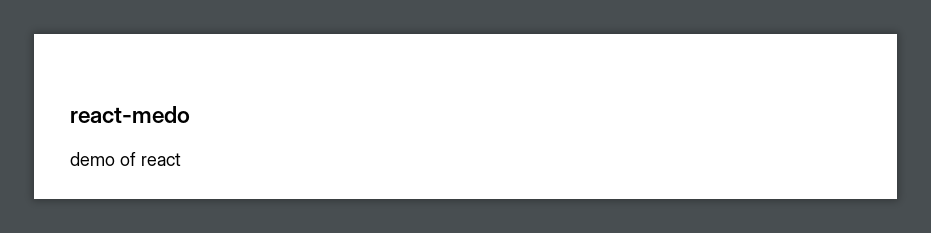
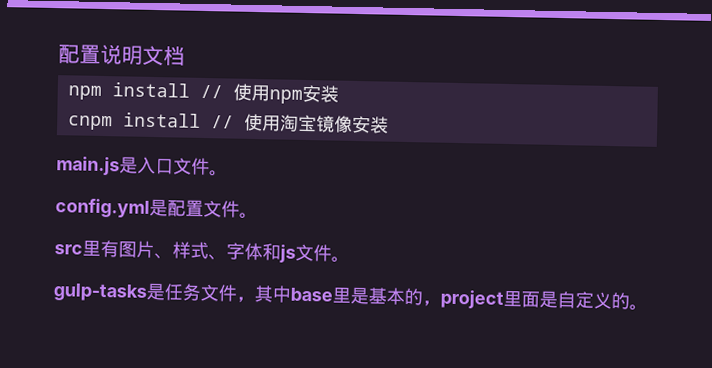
[70,106,190,123] [70,152,181,166] react-medo // demo of react -> [58,43,185,67] [67,82,339,104] [67,112,389,134] [56,156,228,177] [55,198,258,220] [54,239,350,263] [53,282,648,311] 配置说明文档 // npm install // 使用npm安装 // cnpm install // 使用淘宝镜像安装 // main.js是入口文件。 // config.yml是配置文件。 // src里有图片、样式、字体和js文件。 // gulp-tasks是任务文件，其中base里是基本的，project里面是自定义的。

